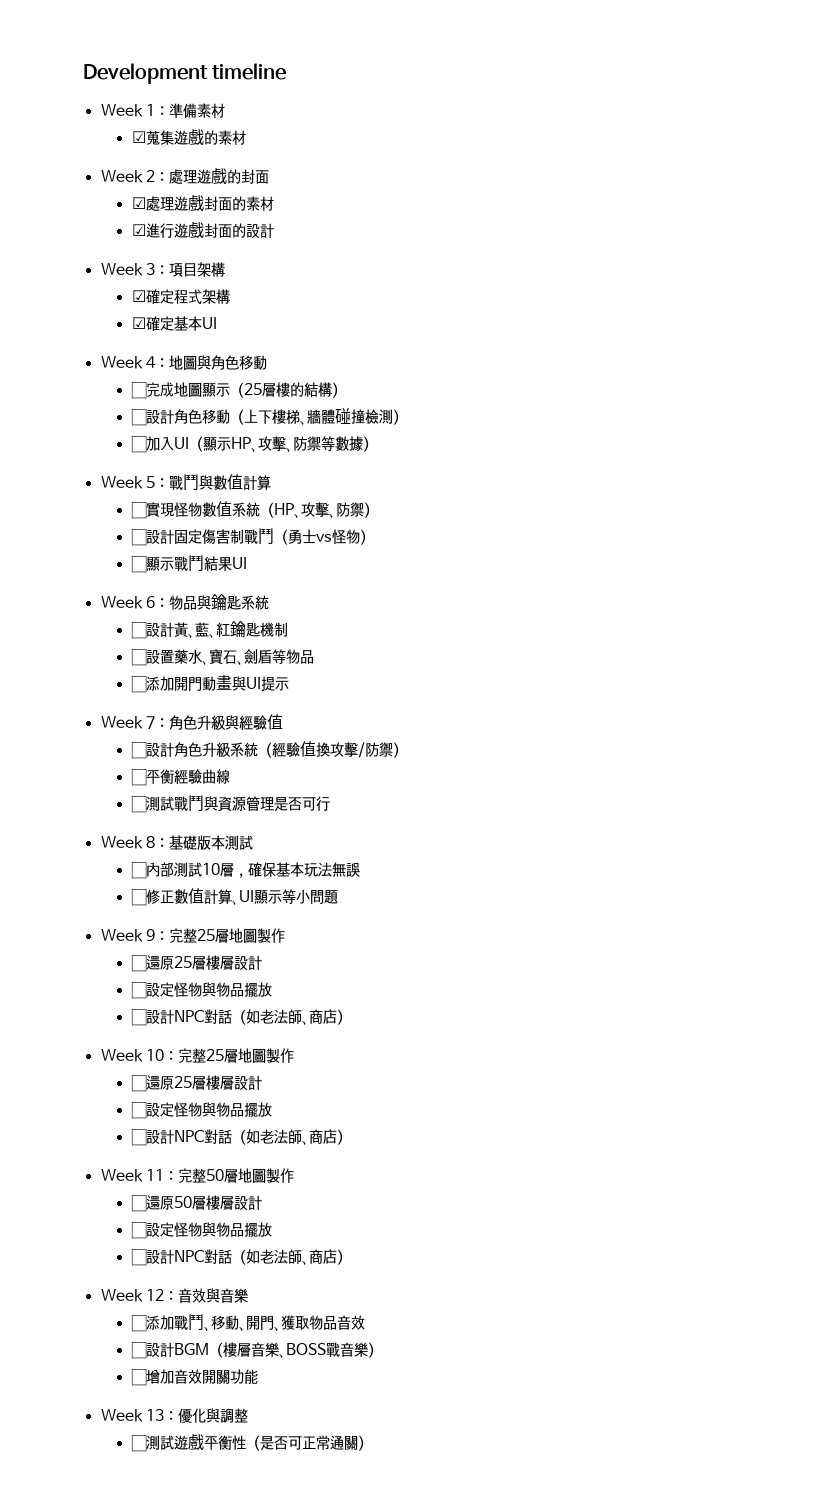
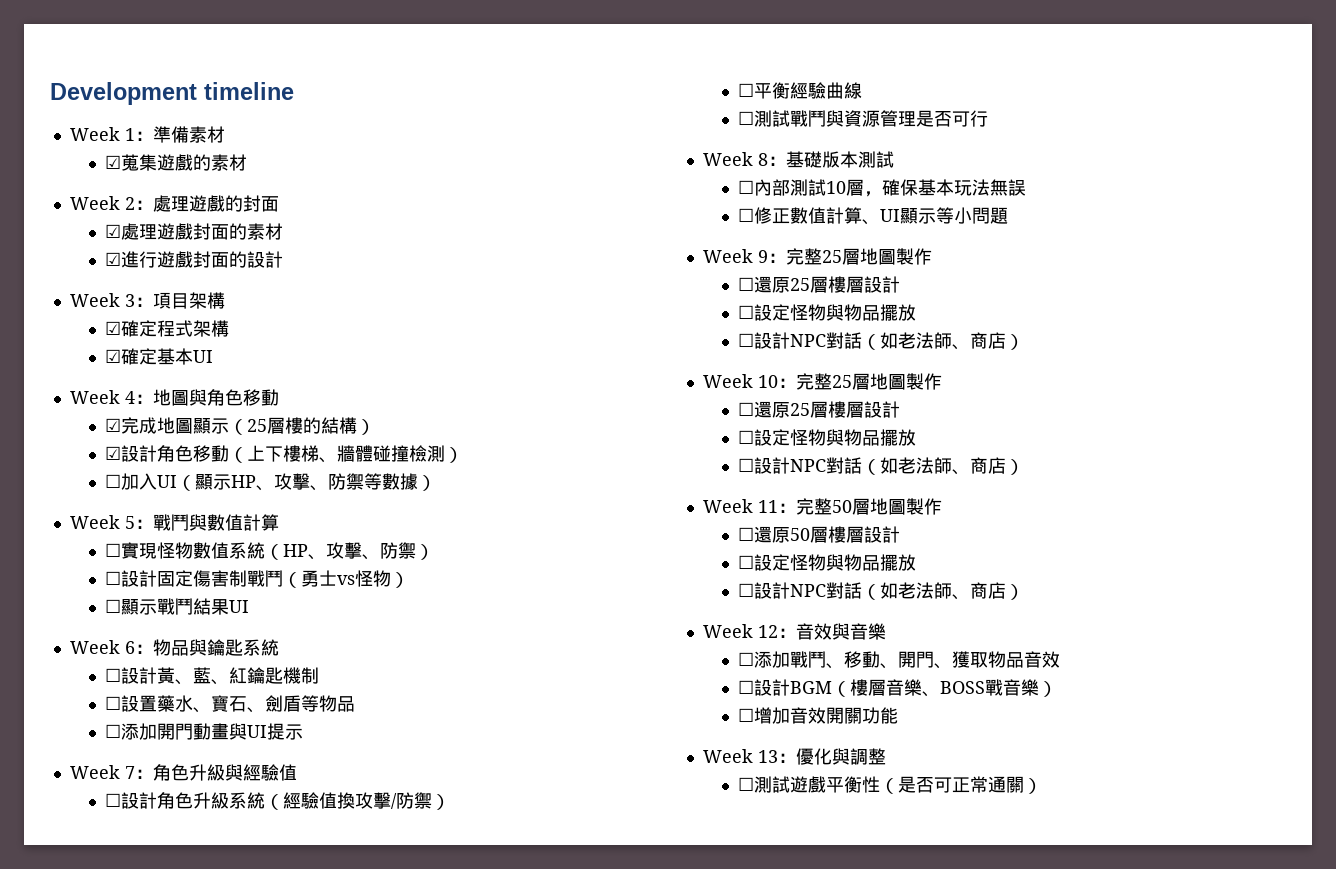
[130,382,147,399] ☐ -> [104,418,121,432] ☑
[130,409,147,426] ☐ -> [104,446,121,460] ☑

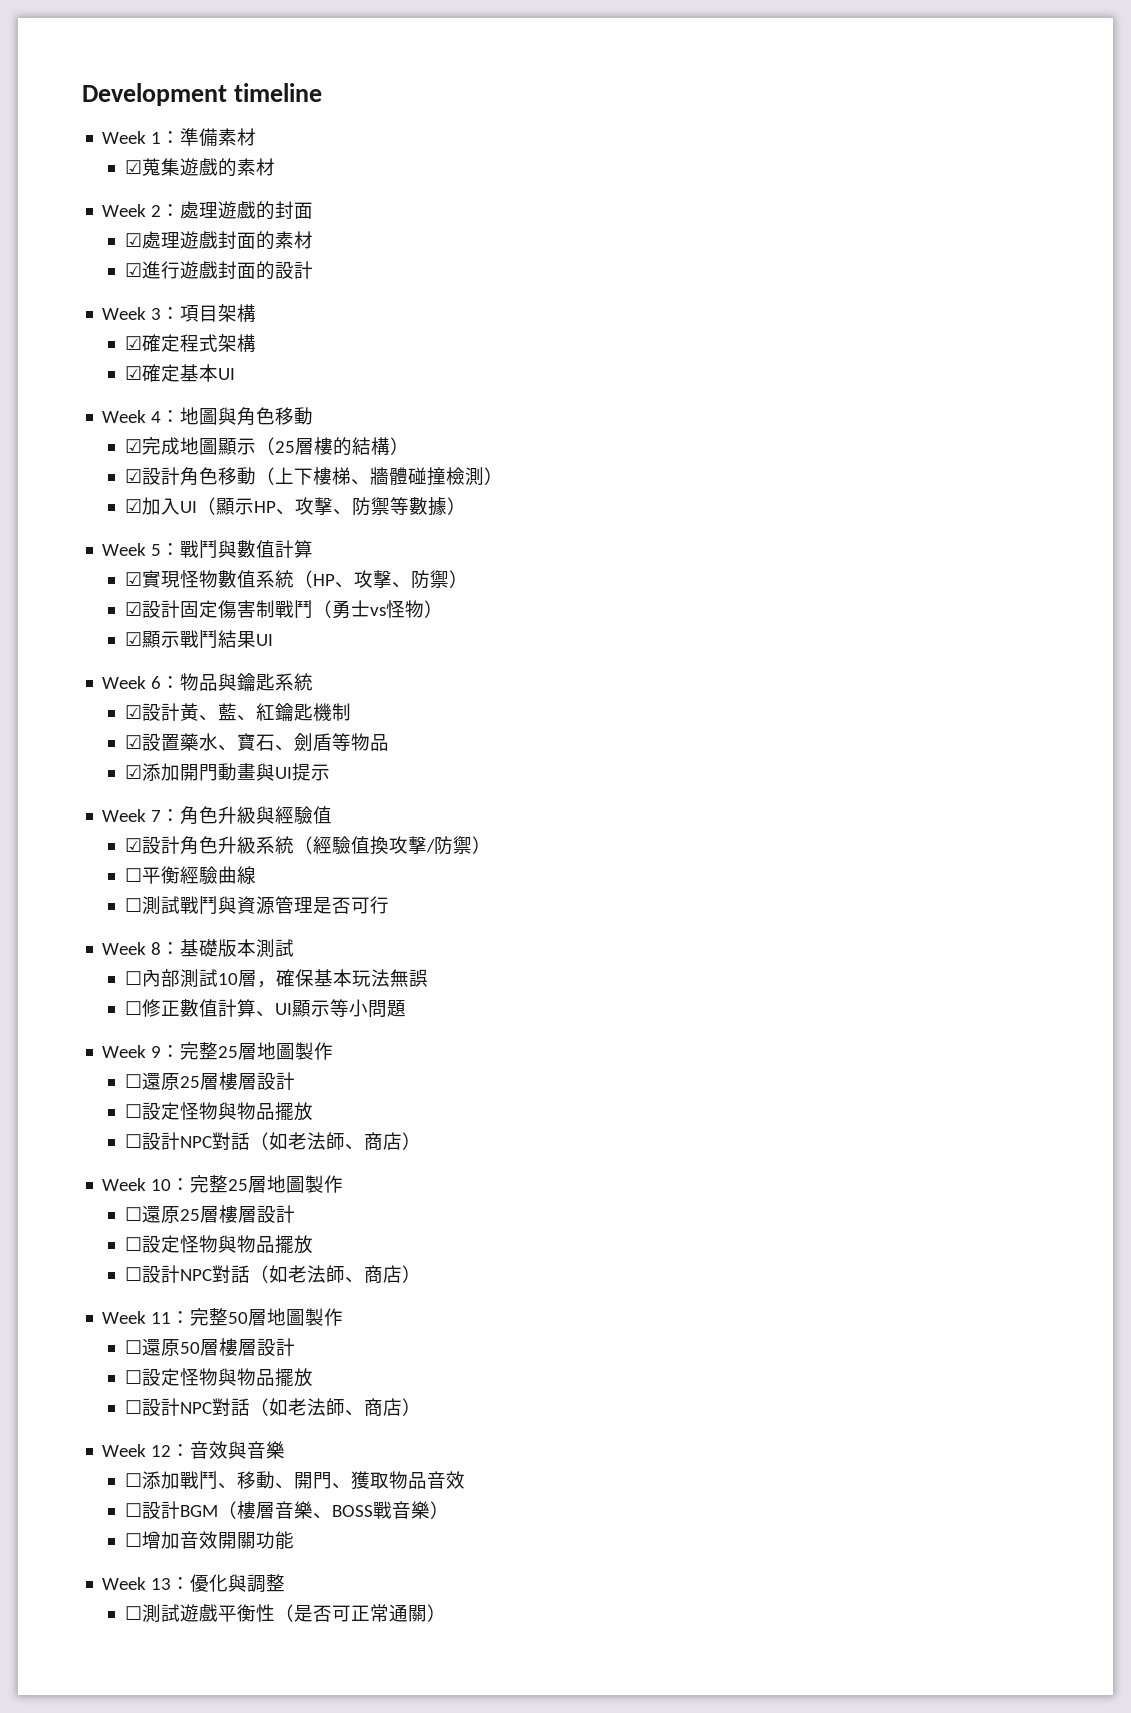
[104,474,121,488] ☐ -> [124,499,142,513] ☑
[104,543,121,557] ☐ -> [124,572,142,586] ☑
[104,571,121,585] ☐ -> [124,602,142,616] ☑
[104,599,121,613] ☐ -> [124,632,142,646] ☑
[104,668,121,682] ☐ -> [124,705,142,719] ☑
[104,696,121,710] ☐ -> [124,735,142,749] ☑
[104,724,121,738] ☐ -> [124,765,142,779] ☑
[104,793,121,807] ☐ -> [124,838,142,852] ☑

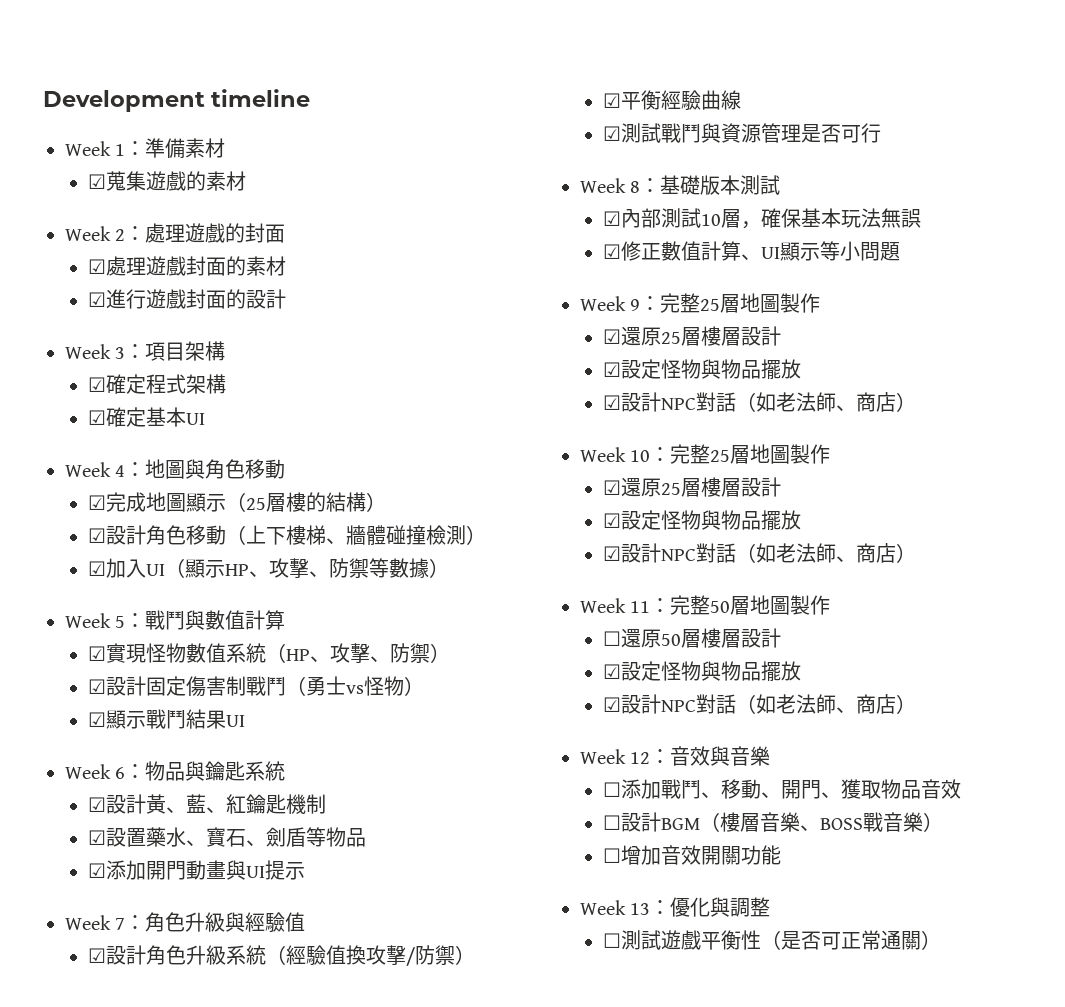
[124,868,142,882] ☐ -> [602,93,621,108] ☑
[124,898,142,912] ☐ -> [602,126,621,141] ☑
[124,971,142,985] ☐ -> [602,211,621,226] ☑
[124,1001,142,1015] ☐ -> [602,244,621,259] ☑
[124,1072,295,1090] [124,1102,313,1121] [124,1134,142,1148] ☐還原25層樓層設計 // ☐設定怪物與物品擺放 // ☐ -> [602,326,781,346] [602,359,801,379] [602,395,621,410] ☑還原25層樓層設計 // ☑設定怪物與物品擺放 // ☑
[124,1205,295,1223] [124,1235,313,1254] [124,1267,142,1281] ☐還原25層樓層設計 // ☐設定怪物與物品擺放 // ☐ -> [602,477,781,497] [602,510,801,530] [602,546,621,561] ☑還原25層樓層設計 // ☑設定怪物與物品擺放 // ☑
[124,1368,313,1387] [124,1400,142,1414] ☐設定怪物與物品擺放 // ☐ -> [602,661,801,681] [602,697,621,712] ☑設定怪物與物品擺放 // ☑

